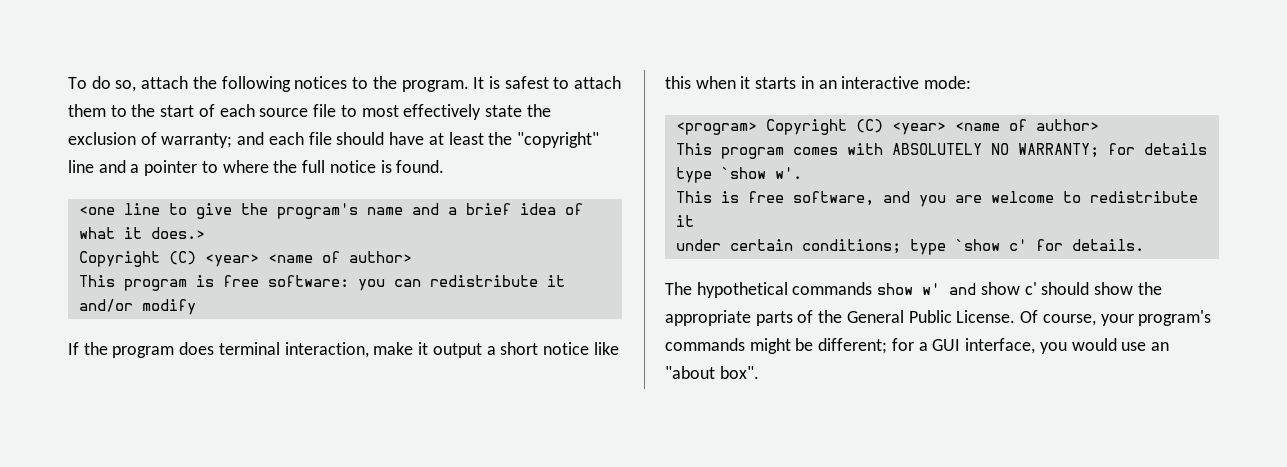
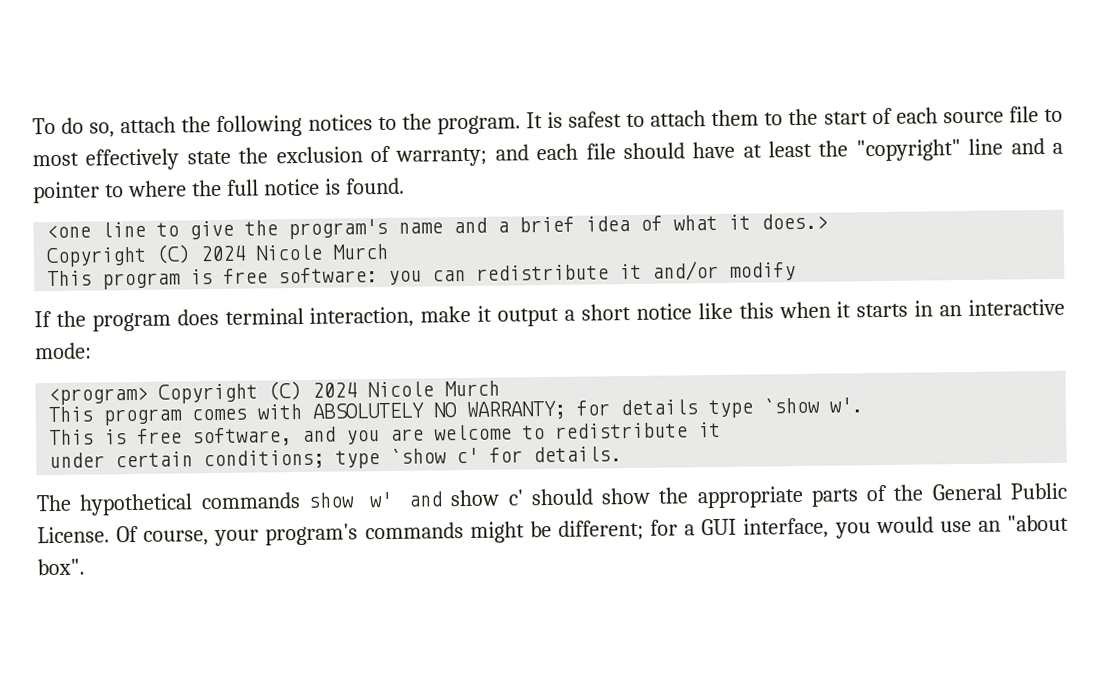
[204,251,412,267] <year> <name of author> -> [200,243,390,262] 2024 Nicole Murch
[891,119,1099,135] <year> <name of author> -> [312,380,501,398] 2024 Nicole Murch

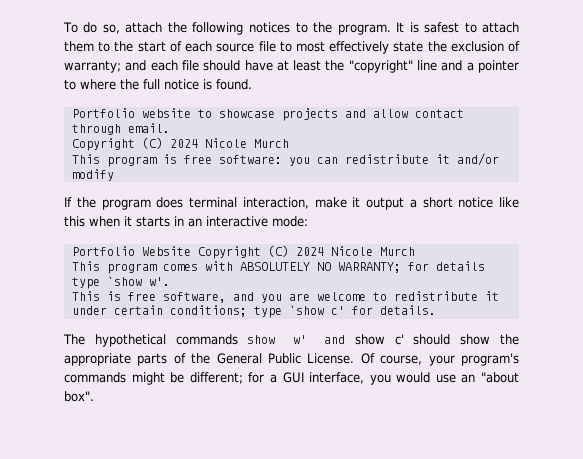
[46,213,829,240] <one line to give the program's name and a brief idea of what it does.> -> [71,108,464,121] [71,123,170,135] Portfolio website to showcase projects and allow contact through email.
[48,386,149,406] <program> -> [71,246,191,256] Portfolio Website

